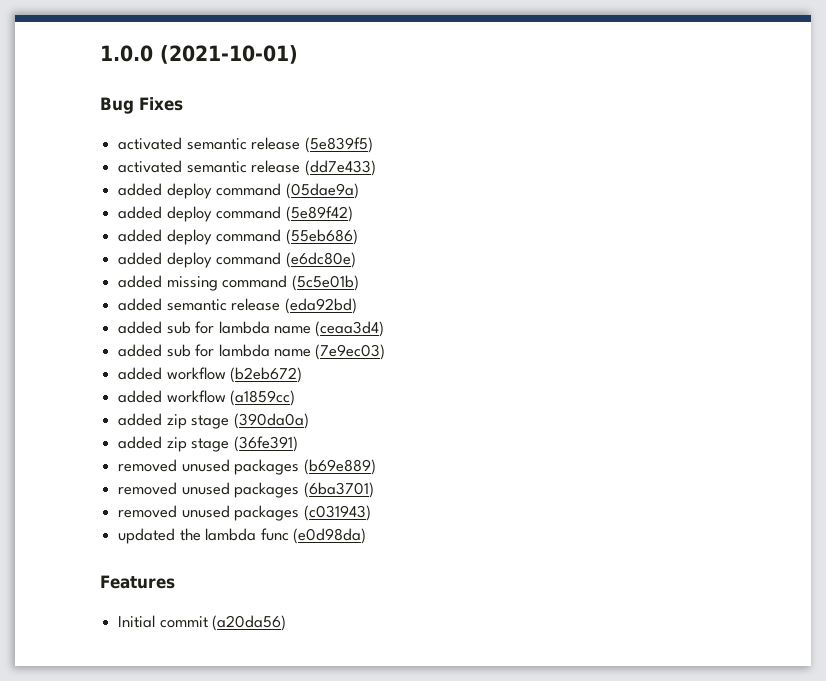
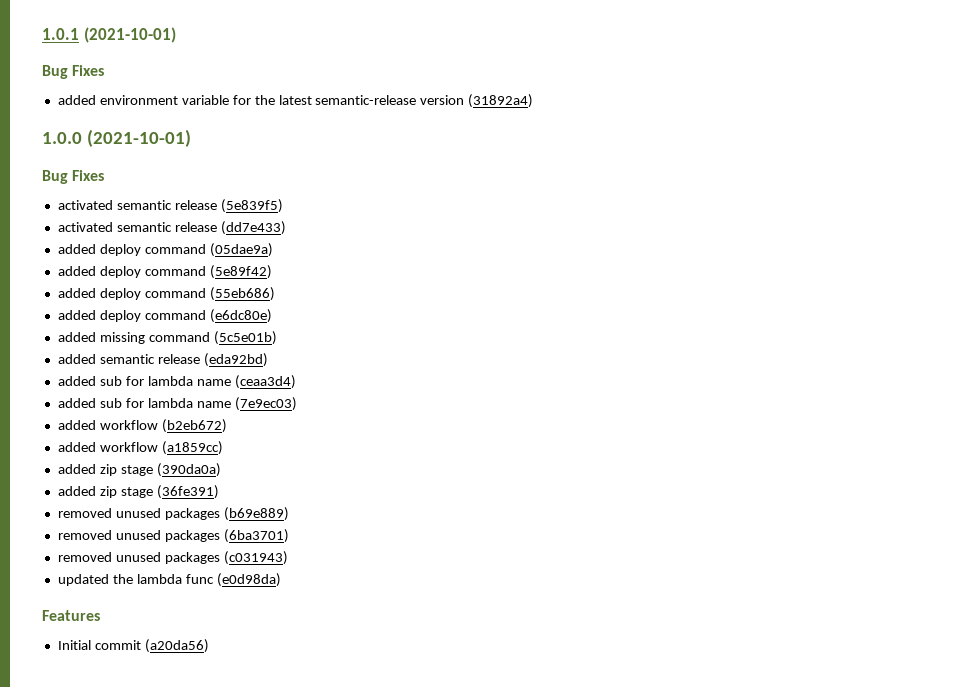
(100, 53) none -> [42,27,176,43] [42,65,105,79] [57,94,534,108] 1.0.1 (2021-10-01) // Bug Fixes // added environment variable for the latest semantic-release version (31892a4) //

